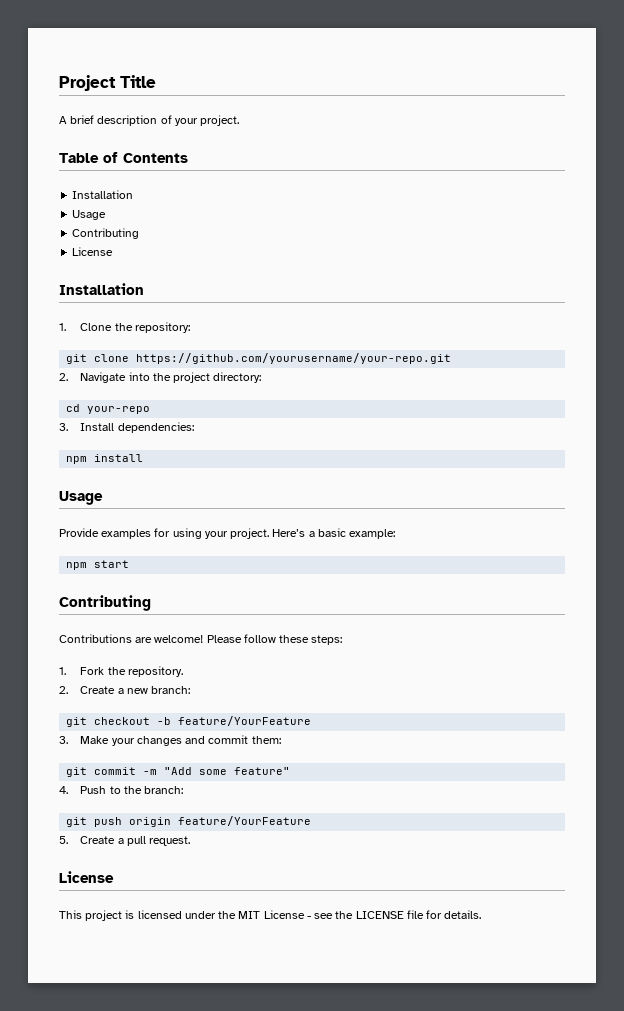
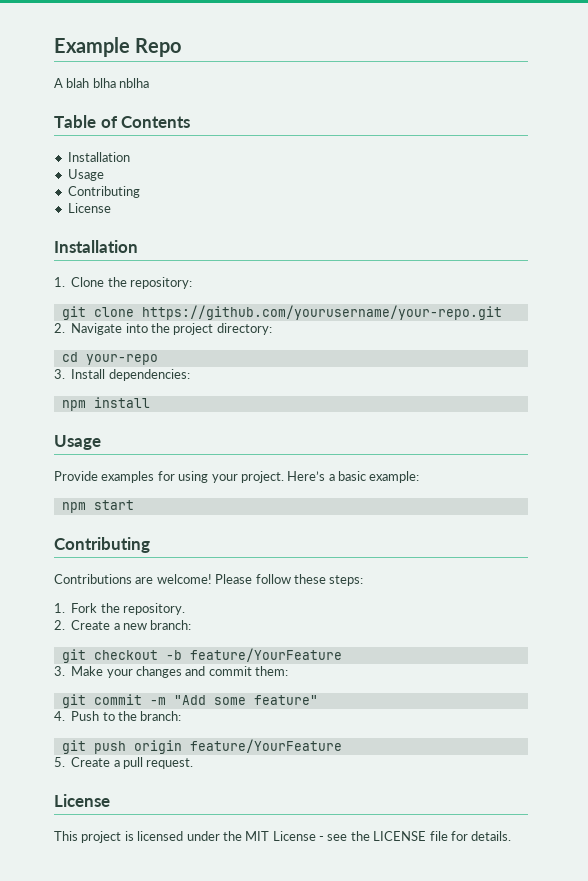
[59,75,156,91] Project Title -> [54,37,182,57] Example Repo
[70,115,240,126] brief description of your project. -> [66,78,150,88] blah blha nblha

